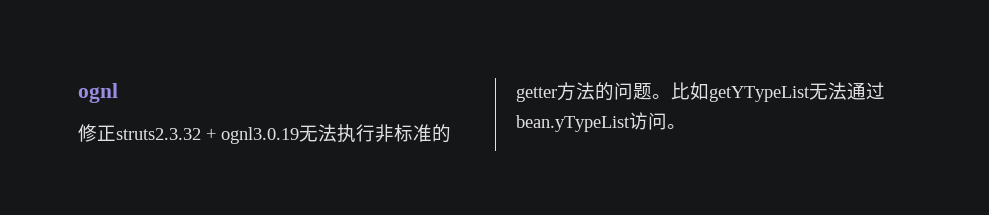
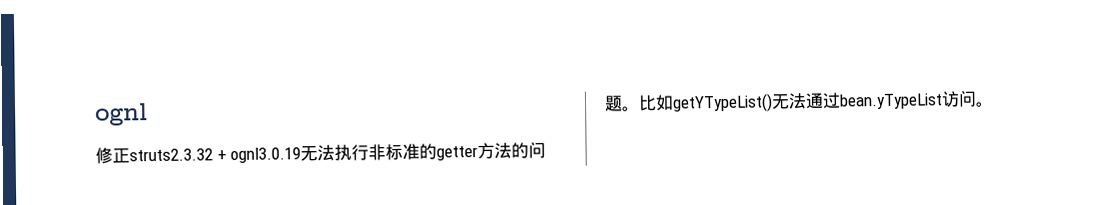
[709,86,810,102] getYTypeList -> [672,93,773,113] getYTypeList()

